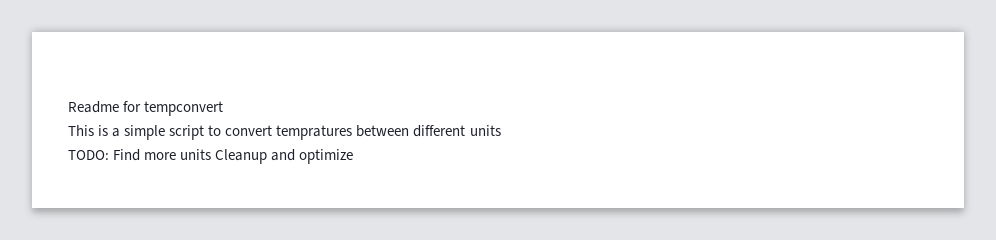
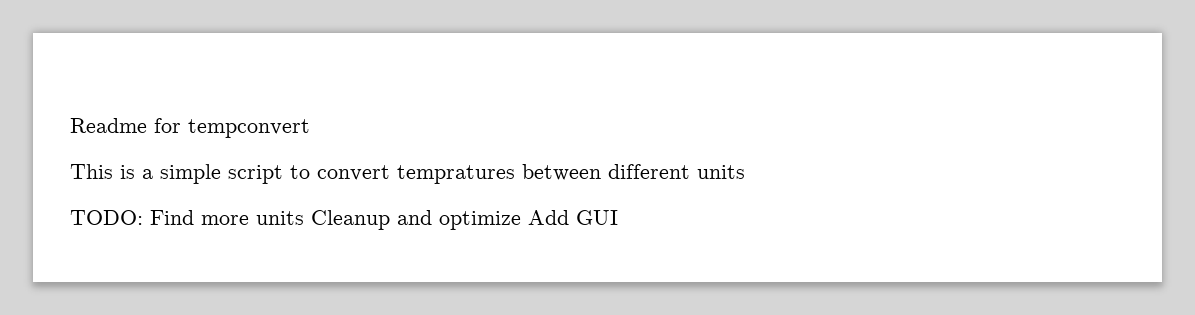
(354, 156) none -> [528,210,618,225] Add GUI

